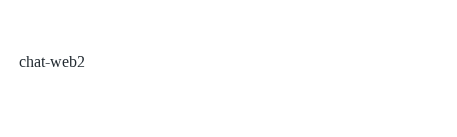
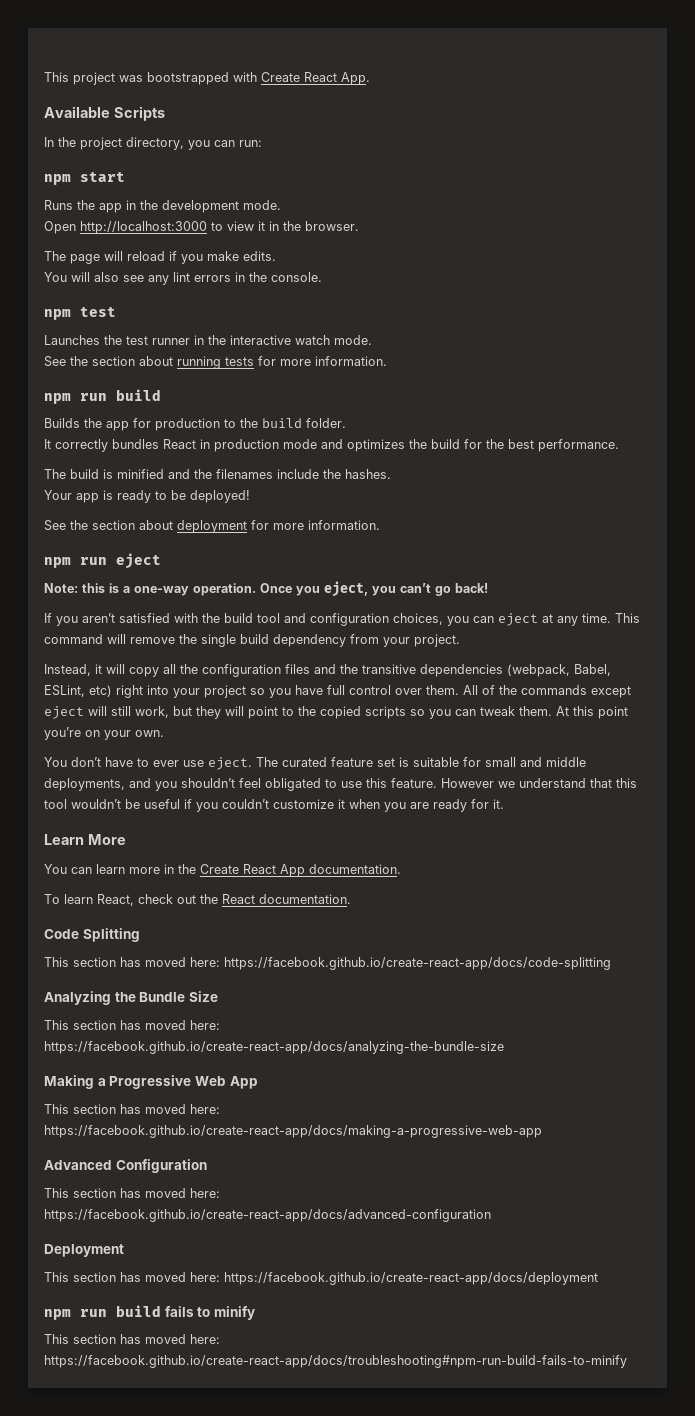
[19,56,85,67] chat-web2 -> [44,72,370,85] [44,106,165,121] [44,137,262,150] [44,172,125,185] [44,200,281,213] [44,221,359,234] [44,251,276,264] [44,272,322,285] [44,307,116,320] [44,335,372,345] [44,356,387,369] [44,389,161,404] [44,418,346,431] [44,439,619,452] [44,469,391,479] [44,490,250,503] [44,520,380,533] [44,553,161,569] [44,581,488,597] [44,613,640,626] [44,634,460,647] [44,664,611,677] [44,685,631,698] [44,706,628,719] [44,727,164,740] [44,757,586,770] [44,778,637,791] [44,799,504,812] [44,834,126,845] [44,864,401,877] [44,894,351,906] [44,928,140,942] [44,957,611,970] [44,991,218,1005] [44,1020,220,1030] [44,1041,504,1054] [44,1075,258,1089] [44,1104,220,1114] [44,1125,542,1138] [44,1159,207,1173] [44,1188,220,1198] [44,1209,491,1222] [44,1244,124,1257] [44,1272,598,1285] [44,1305,255,1320] [44,1334,220,1344] [44,1355,627,1368] This project was bootstrapped with Create React App. // Available Scripts // In the project directory, you can run: // npm start // Runs the app in the development mode. // Open http://localhost:3000 to view it in the browser. // The page will reload if you make edits. // You will also see any lint errors in the console. // npm test // Launches the test runner in the interactive watch mode. // See the section about running tests for more information. // npm run build // Builds the app for production to the build folder. // It correctly bundles React in production mode and optimizes the build for the best performance. // The build is minified and the filenames include the hashes. // Your app is ready to be deployed! // See the section about deployment for more information. // npm run eject // Note: this is a one-way operation. Once you eject, you can’t go back! // If you aren’t satisfied with the build tool and configuration choices, you can eject at any time. This command will remove the single build dependency from your project. // Instead, it will copy all the configuration files and the transitive dependencies (webpack, Babel, ESLint, etc) right into your project so you have full control over them. All of the commands except eject will still work, but they will point to the copied scripts so you can tweak them. At this point you’re on your own. // You don’t have to ever use eject. The curated feature set is suitable for small and middle deployments, and you shouldn’t feel obligated to use this feature. However we understand that this tool wouldn’t be useful if you couldn’t customize it when you are ready for it. // Learn More // You can learn more in the Create React App documentation. // To learn React, check out the React documentation. // Code Splitting // This section has moved here: https://facebook.github.io/create-react-app/docs/code-splitting // Analyzing the Bundle Size // This section has moved here: https://facebook.github.io/create-react-app/docs/analyzing-the-bundle-size // Making a Progressive Web App // This section has moved here: https://facebook.github.io/create-react-app/docs/making-a-progressive-web-app // Advanced Configuration // This section has moved here: https://facebook.github.io/create-react-app/docs/advanced-configuration // Deployment // This section has moved here: https://facebook.github.io/create-react-app/docs/deployment // npm run build fails to minify // This section has moved here: https://facebook.github.io/create-react-app/docs/troubleshooting#npm-run-build-fails-to-minify

